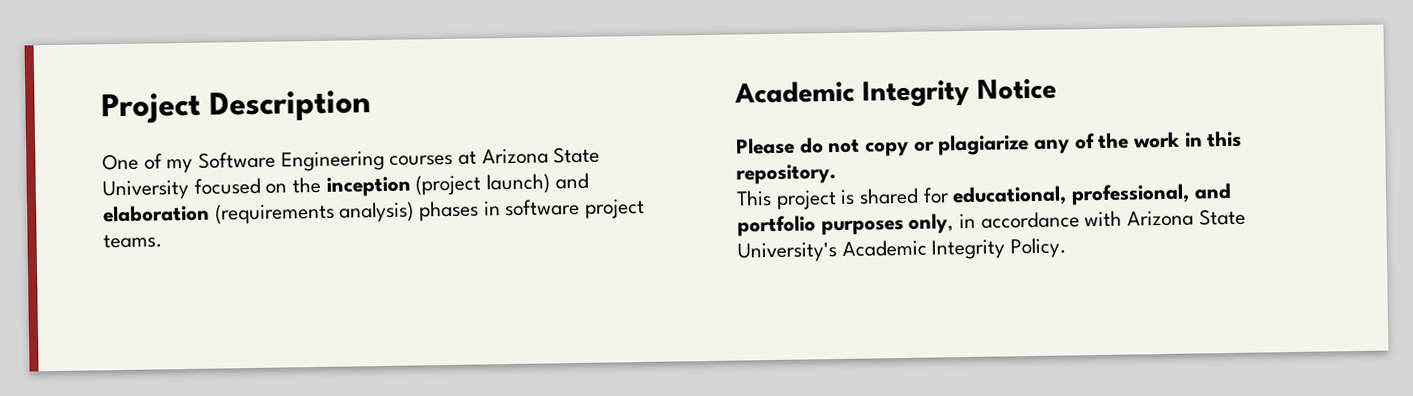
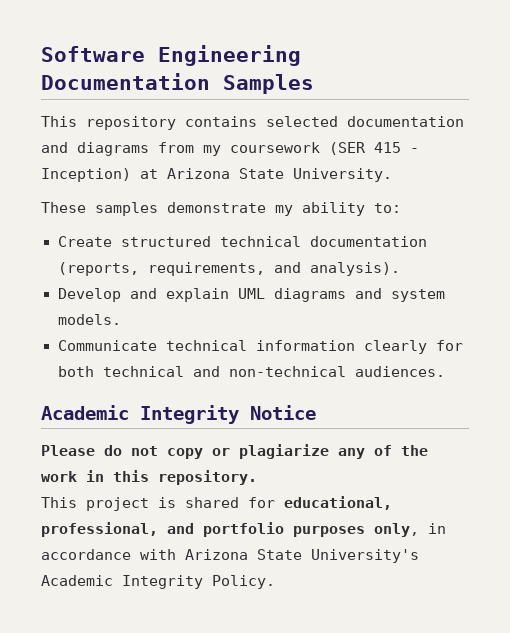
[101,90,371,125] [102,146,601,174] [102,172,589,201] [103,198,646,225] [103,233,163,249] Project Description // One of my Software Engineering courses at Arizona State University focused on the inception (project launch) and elaboration (requirements analysis) phases in software project teams. -> [41,45,301,66] [41,73,314,94] [41,116,464,130] [41,142,419,156] [41,168,392,182] [41,202,401,216] [57,236,427,247] [57,262,400,276] [57,288,445,302] [57,314,121,325] [57,340,463,354] [57,366,445,377] Software Engineering Documentation Samples // This repository contains selected documentation and diagrams from my coursework (SER 415 - Inception) at Arizona State University. // These samples demonstrate my ability to: // Create structured technical documentation (reports, requirements, and analysis). // Develop and explain UML diagrams and system models. // Communicate technical information clearly for both technical and non-technical audiences.

